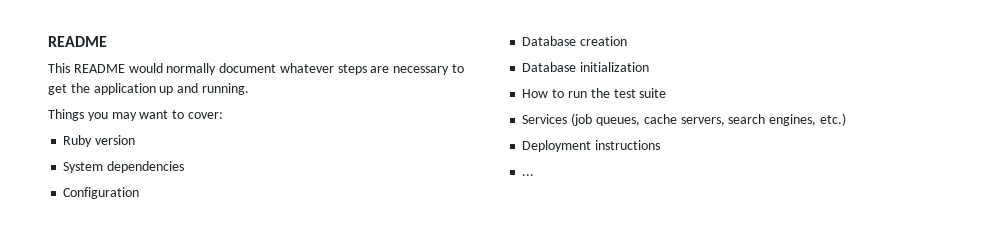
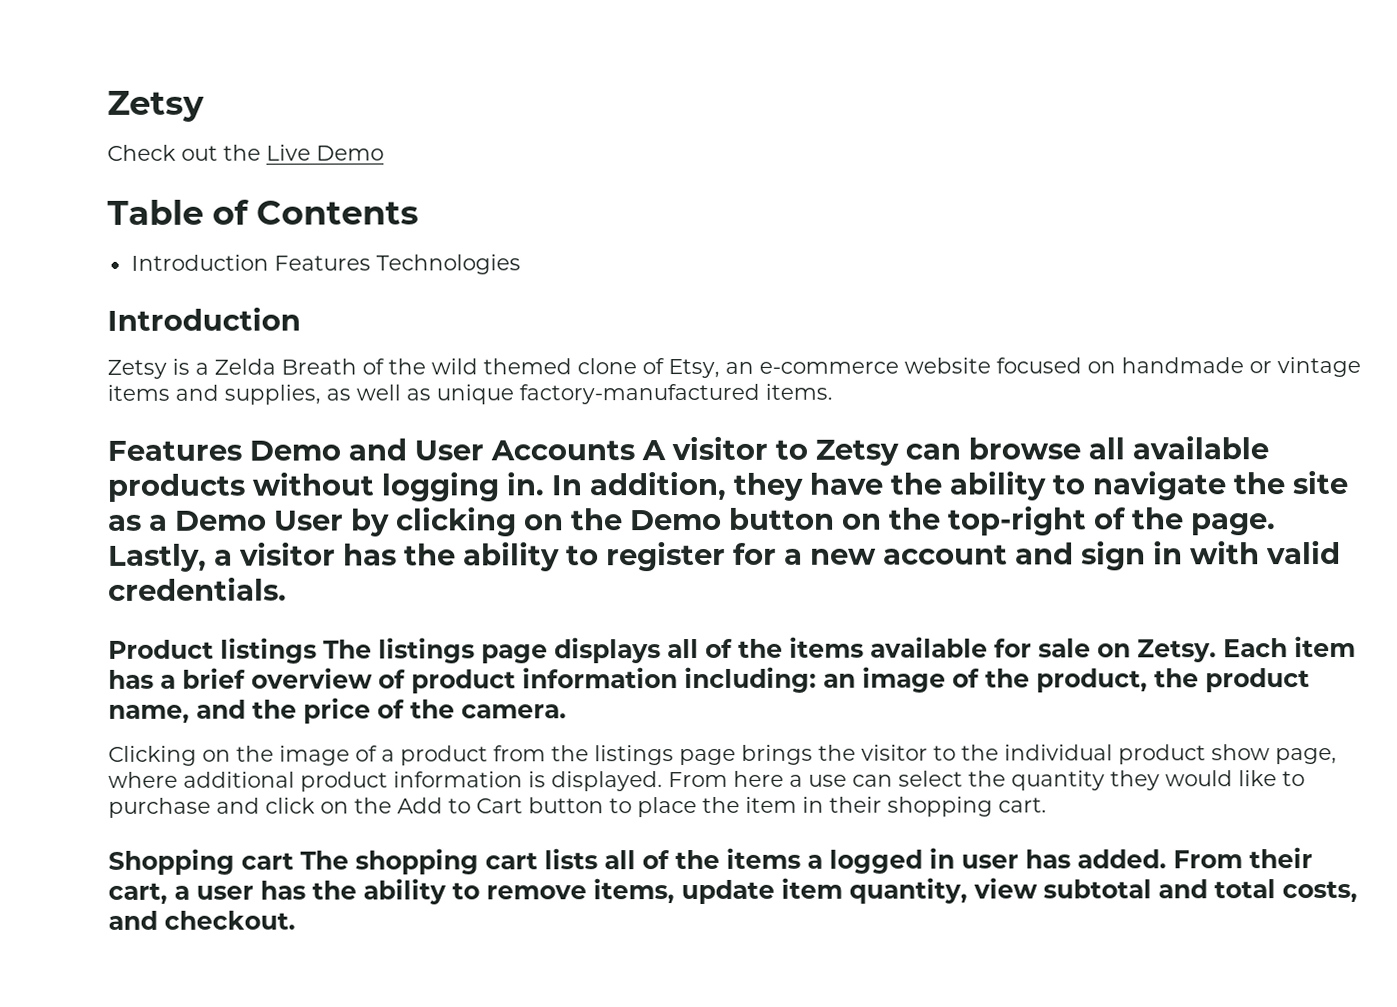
[48,36,107,47] [48,63,465,75] [48,83,249,95] [48,109,223,121] [63,135,136,147] [63,161,185,173] [63,187,140,199] [522,36,628,46] [522,62,650,72] [522,88,667,98] [522,113,846,126] [522,140,661,152] [522,174,535,176] README // This README would normally document whatever steps are necessary to get the application up and running. // Things you may want to cover: // Ruby version // System dependencies // Configuration // Database creation // Database initialization // How to run the test suite // Services (job queues, cache servers, search engines, etc.) // Deployment instructions // ... -> [107,90,205,122] [107,144,384,161] [107,199,420,225] [130,254,521,275] [107,306,301,331] [107,356,1361,379] [107,383,833,405] [107,435,1269,466] [107,469,1348,502] [108,505,1276,537] [108,539,1341,572] [108,576,287,601] [108,635,1356,664] [108,666,1310,694] [108,697,567,724] [108,744,1337,766] [108,770,1305,792] [108,796,1047,818] [108,847,1313,875] [108,877,1358,905] [108,910,296,930] Zetsy // Check out the Live Demo // Table of Contents // Introduction Features Technologies // Introduction // Zetsy is a Zelda Breath of the wild themed clone of Etsy, an e-commerce website focused on handmade or vintage items and supplies, as well as unique factory-manufactured items. // Features Demo and User Accounts A visitor to Zetsy can browse all available products without logging in. In addition, they have the ability to navigate the site as a Demo User by clicking on the Demo button on the top-right of the page. Lastly, a visitor has the ability to register for a new account and sign in with valid credentials. // Product listings The listings page displays all of the items available for sale on Zetsy. Each item has a brief overview of product information including: an image of the product, the product name, and the price of the camera. // Clicking on the image of a product from the listings page brings the visitor to the individual product show page, where additional product information is displayed. From here a use can select the quantity they would like to purchase and click on the Add to Cart button to place the item in their shopping cart. // Shopping cart The shopping cart lists all of the items a logged in user has added. From their cart, a user has the ability to remove items, update item quantity, view subtotal and total costs, and checkout.

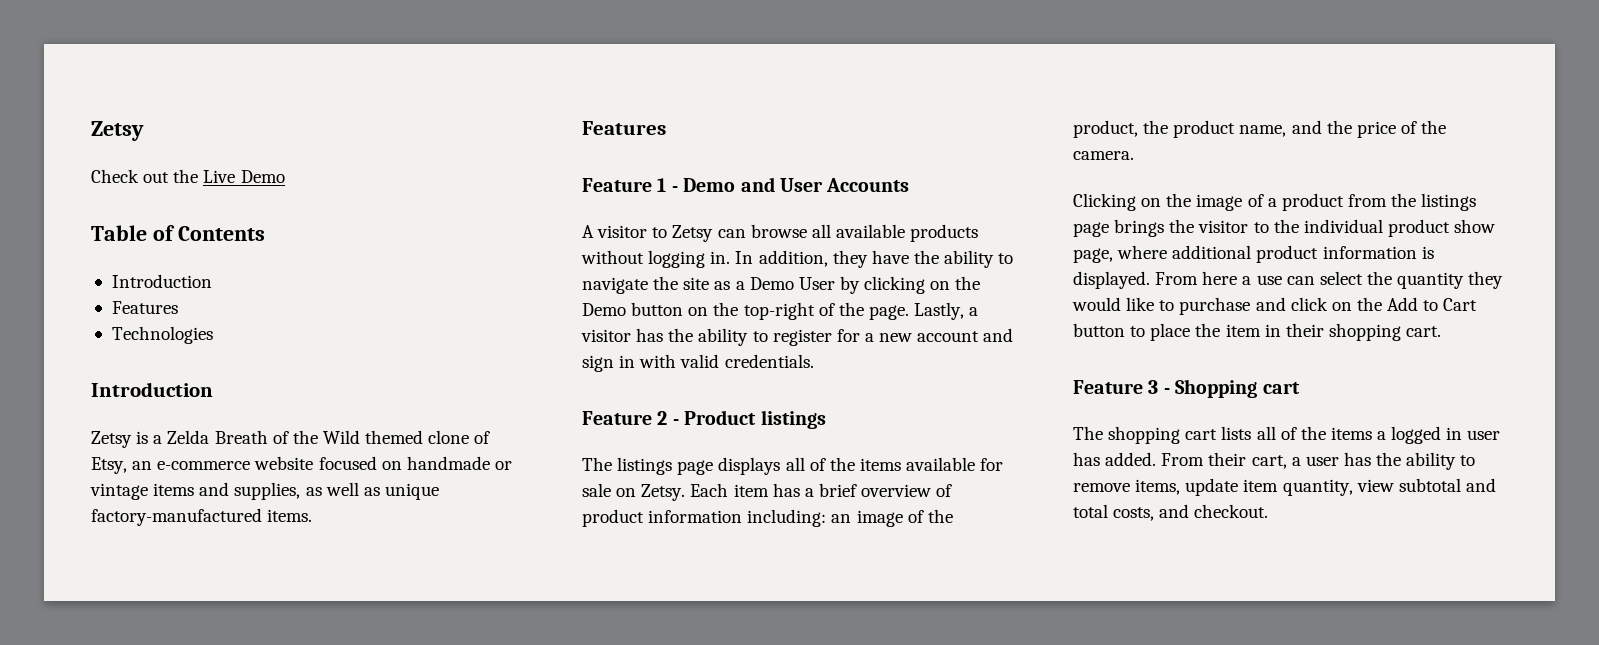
[273,255,371,271] Features -> [111,301,178,314] // Features //
[431,358,478,375] wild -> [322,430,360,444] Wild
(242, 450) none -> [582,178,678,192] // Feature 1 -
(635, 450) none -> (910, 185) //
(287, 588) none -> [582,411,679,425] Feature 2 -
(317, 650) none -> (826, 419) //
(1047, 805) none -> [1073,380,1170,394] Feature 3 -
(294, 861) none -> (1300, 388) //

